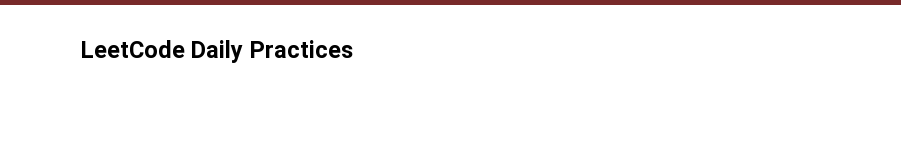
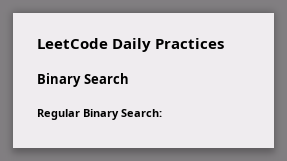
(353, 49) none -> [37,73,129,87] [37,109,162,120] // Binary Search // Regular Binary Search:

